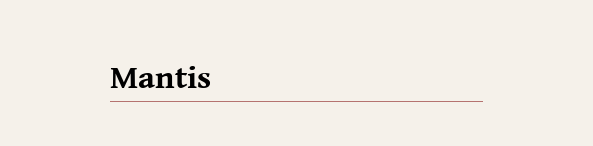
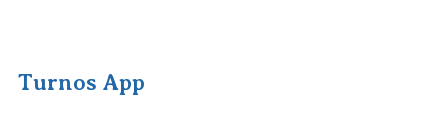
[110,66,211,88] Mantis -> [18,74,146,95] Turnos App

